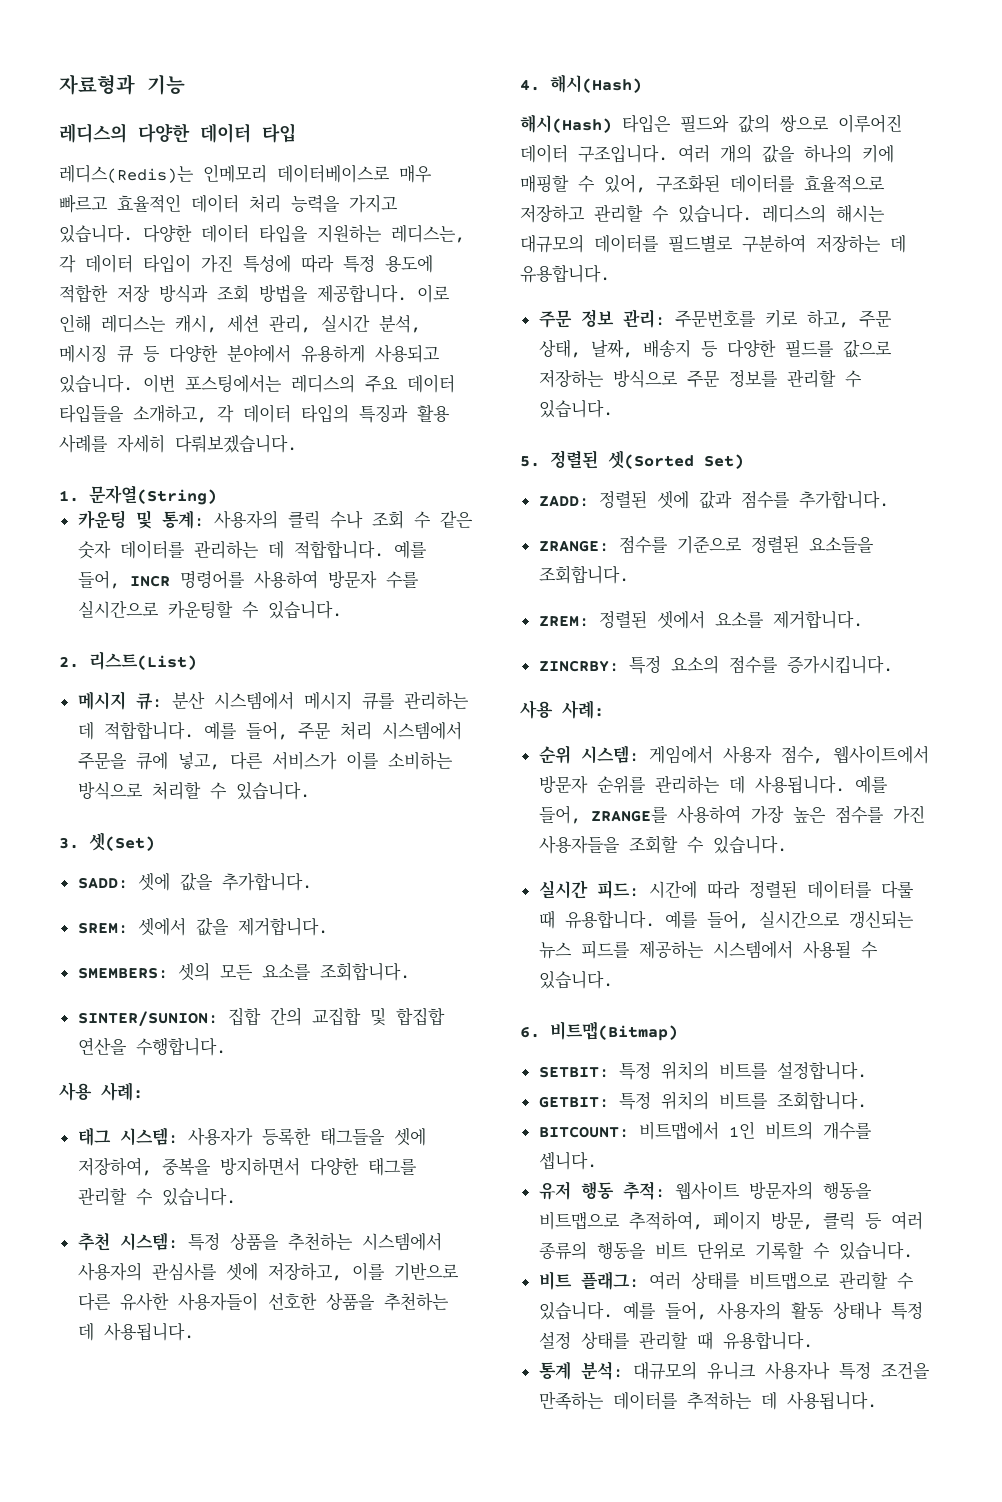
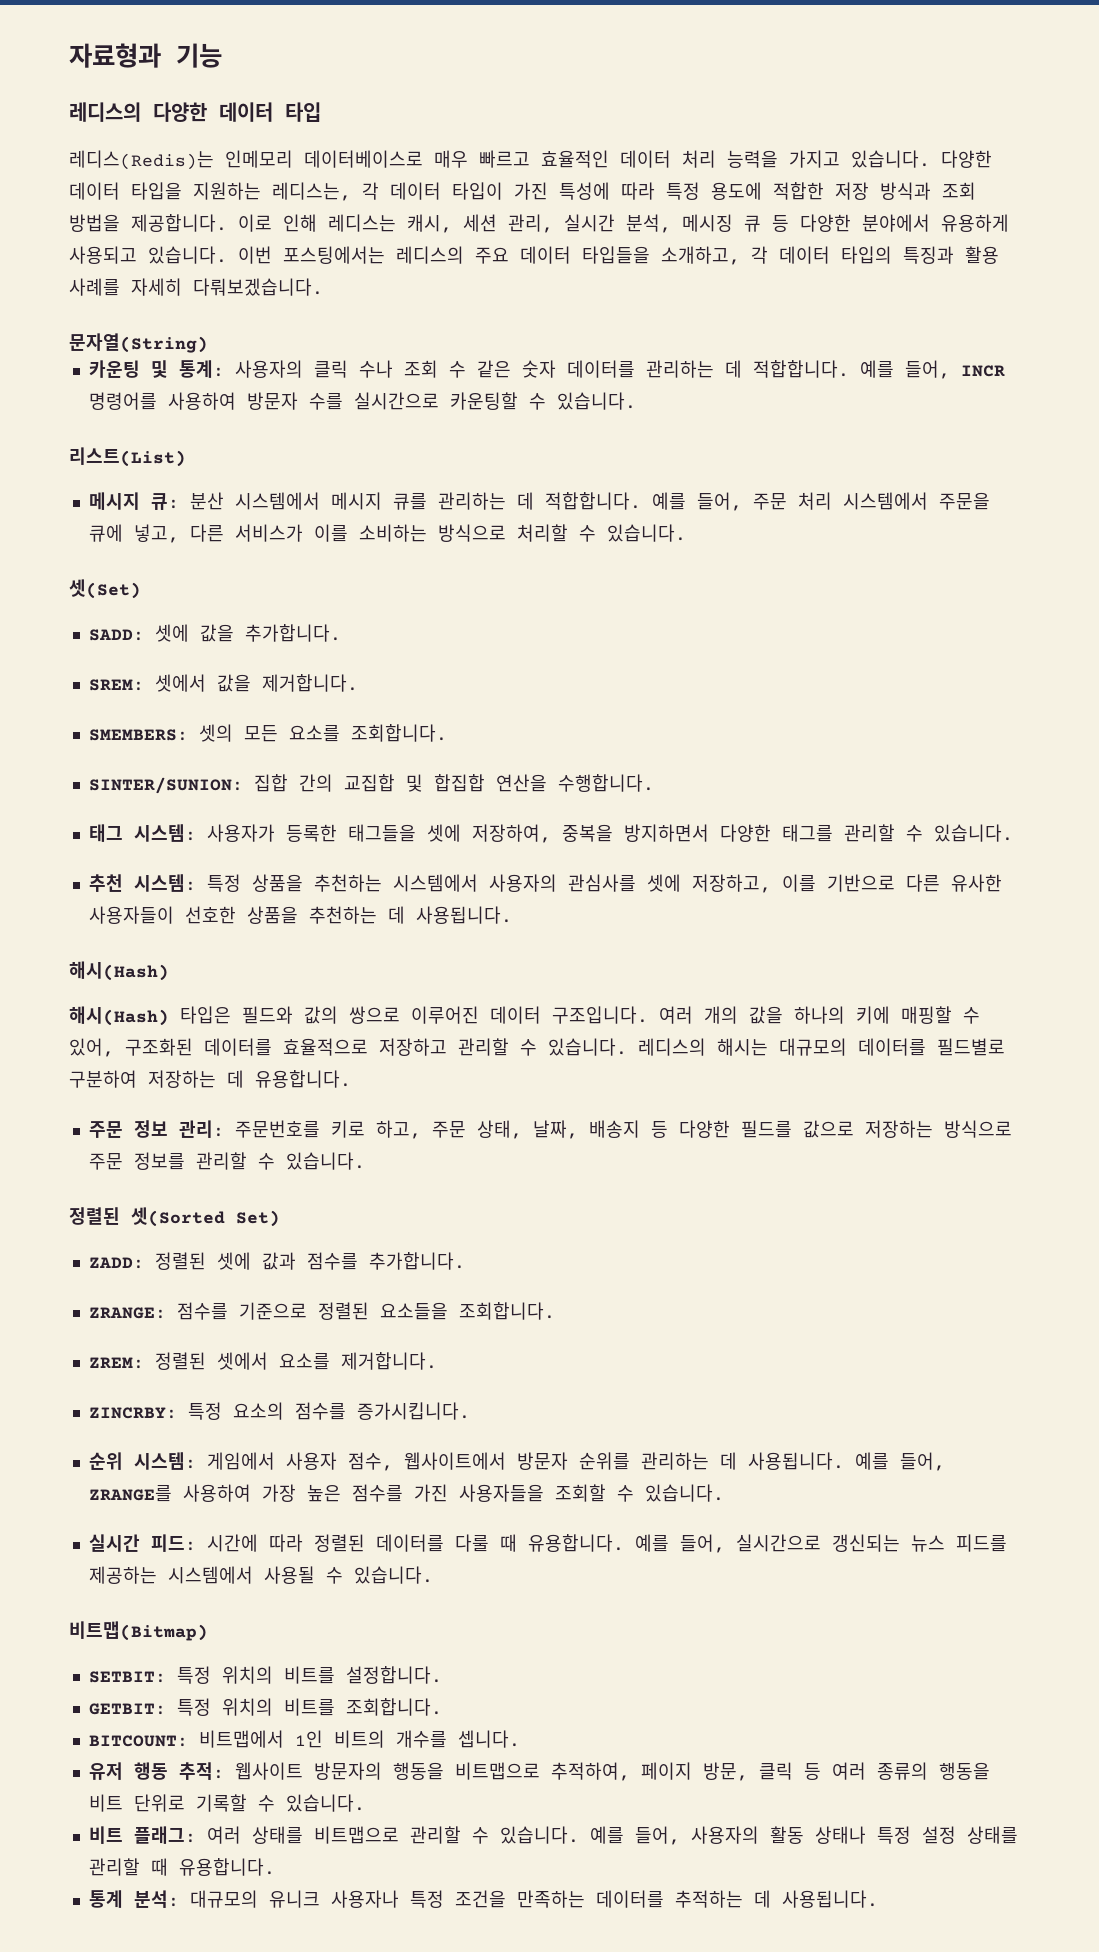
[59,490,79,502] 1. -> (323, 287) none
[59,656,79,668] 2. -> (636, 401) none
[59,837,79,849] 3. -> (686, 533) none
[59,1082,143,1101] // 사용 사례: -> (654, 783) none
[520,79,540,91] 4. -> (512, 915) none
[520,456,540,467] 5. -> (365, 1161) none
[520,700,604,719] // 사용 사례: -> (470, 1411) none
[520,1026,540,1038] 6. -> (433, 1575) none

